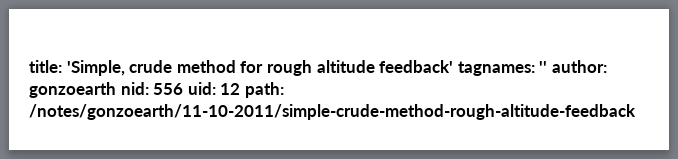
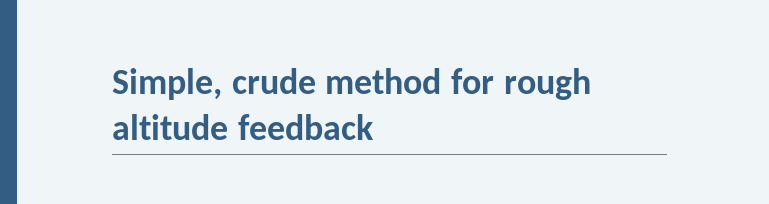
[29,60,125,76] title: 'Simple, -> [112,68,222,100] Simple,
[379,60,607,76] [29,82,284,98] [29,104,636,120] feedback' tagnames: '' author: gonzoearth nid: 556 uid: 12 path: /notes/gonzoearth/11-10-2011/simple-crude-method-rough-altitude-feedback -> [237,114,374,140] feedback

